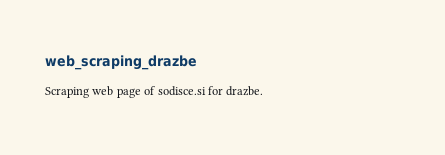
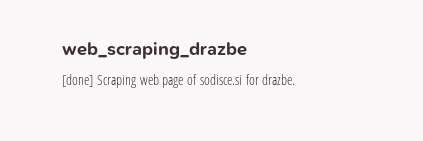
(197, 62) none -> [62,74,93,87] [done]

